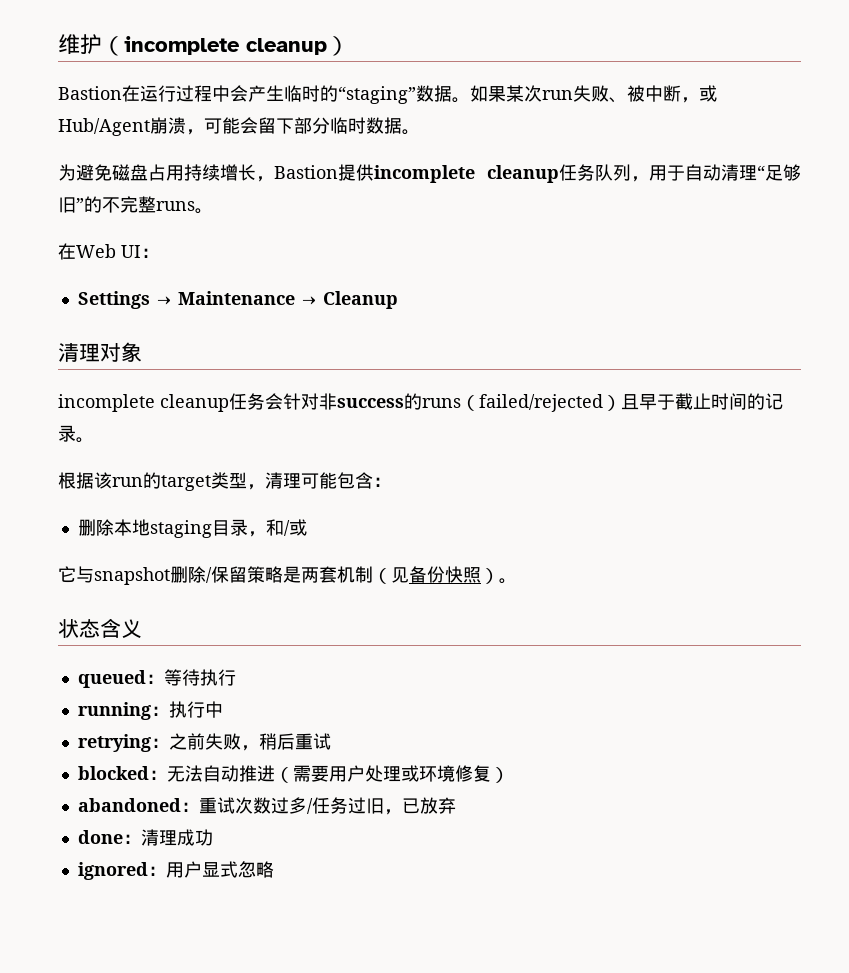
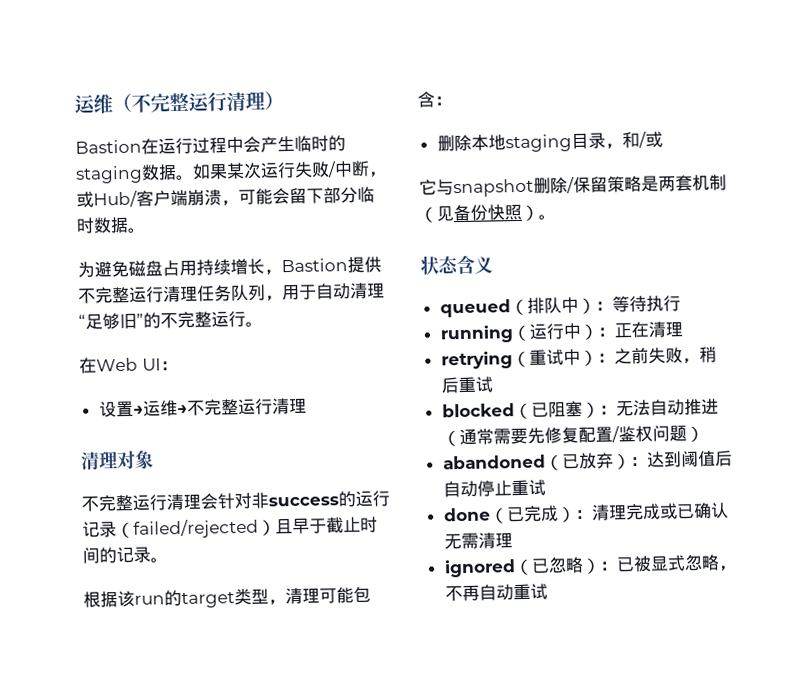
[58,34,327,56] 维护（incomplete cleanup -> [74,91,265,114] 运维（不完整运行清理
[338,86,416,104] “staging” -> [75,165,143,184] staging
[542,85,717,103] [58,118,150,136] run失败、被中断，或Hub/Agent -> [260,160,387,179] [76,189,188,208] 运行失败/中断，或Hub/客户端
[374,165,559,183] incomplete cleanup -> [78,285,198,304] 不完整运行清理
[156,201,195,211] runs -> [211,310,246,328] 运行
[77,291,398,309] Settings → Maintenance → Cleanup -> [98,397,307,418] 设置→运维→不完整运行清理
[58,393,265,412] incomplete cleanup任务 -> [81,493,201,512] 不完整运行清理
[422,398,461,408] runs -> [355,490,390,507] [82,521,117,538] 运行记录
(146, 679) none -> [509,296,596,316] （排队中）
[150,701,187,718] ：执 -> [511,323,548,342] （运
(223, 709) none -> [579,321,683,340] ）：正在清理
(151, 743) none -> [511,348,598,368] （重试中）
(149, 773) none -> [513,400,600,420] （已阻塞）
[292,765,509,783] [77,797,456,815] [77,829,213,846] [77,861,274,880] 需要用户处理或环境修复） // abandoned：重试次数过多/任务过旧，已放弃 // done：清理成功 // ignored：用户显式忽略 -> [458,425,704,446] [442,450,733,471] [442,479,546,498] [442,502,729,524] [443,532,513,550] [443,553,737,578] [444,583,548,602] 通常需要先修复配置/鉴权问题） // abandoned（已放弃）：达到阈值后自动停止重试 // done（已完成）：清理完成或已确认无需清理 // ignored（已忽略）：已被显式忽略，不再自动重试

